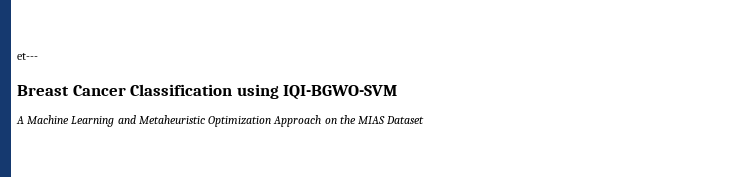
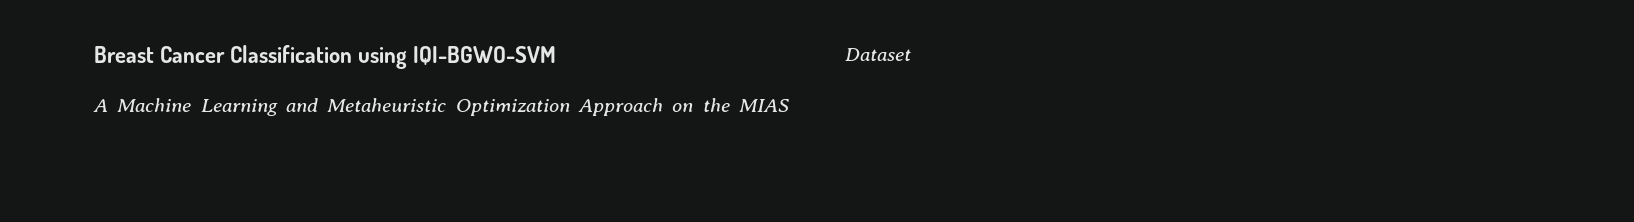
[17,53,38,60] et--- // -> (94, 54) none

